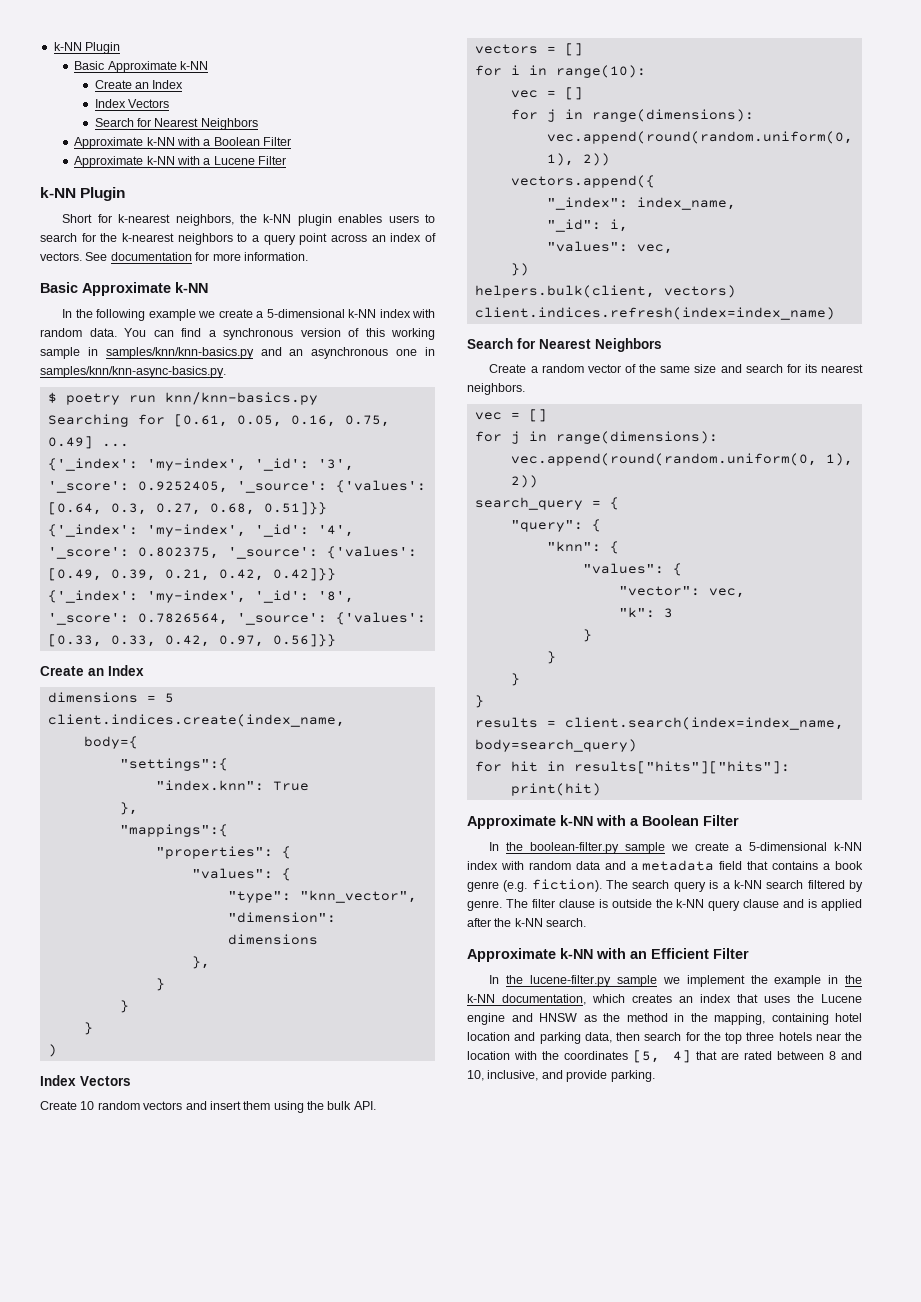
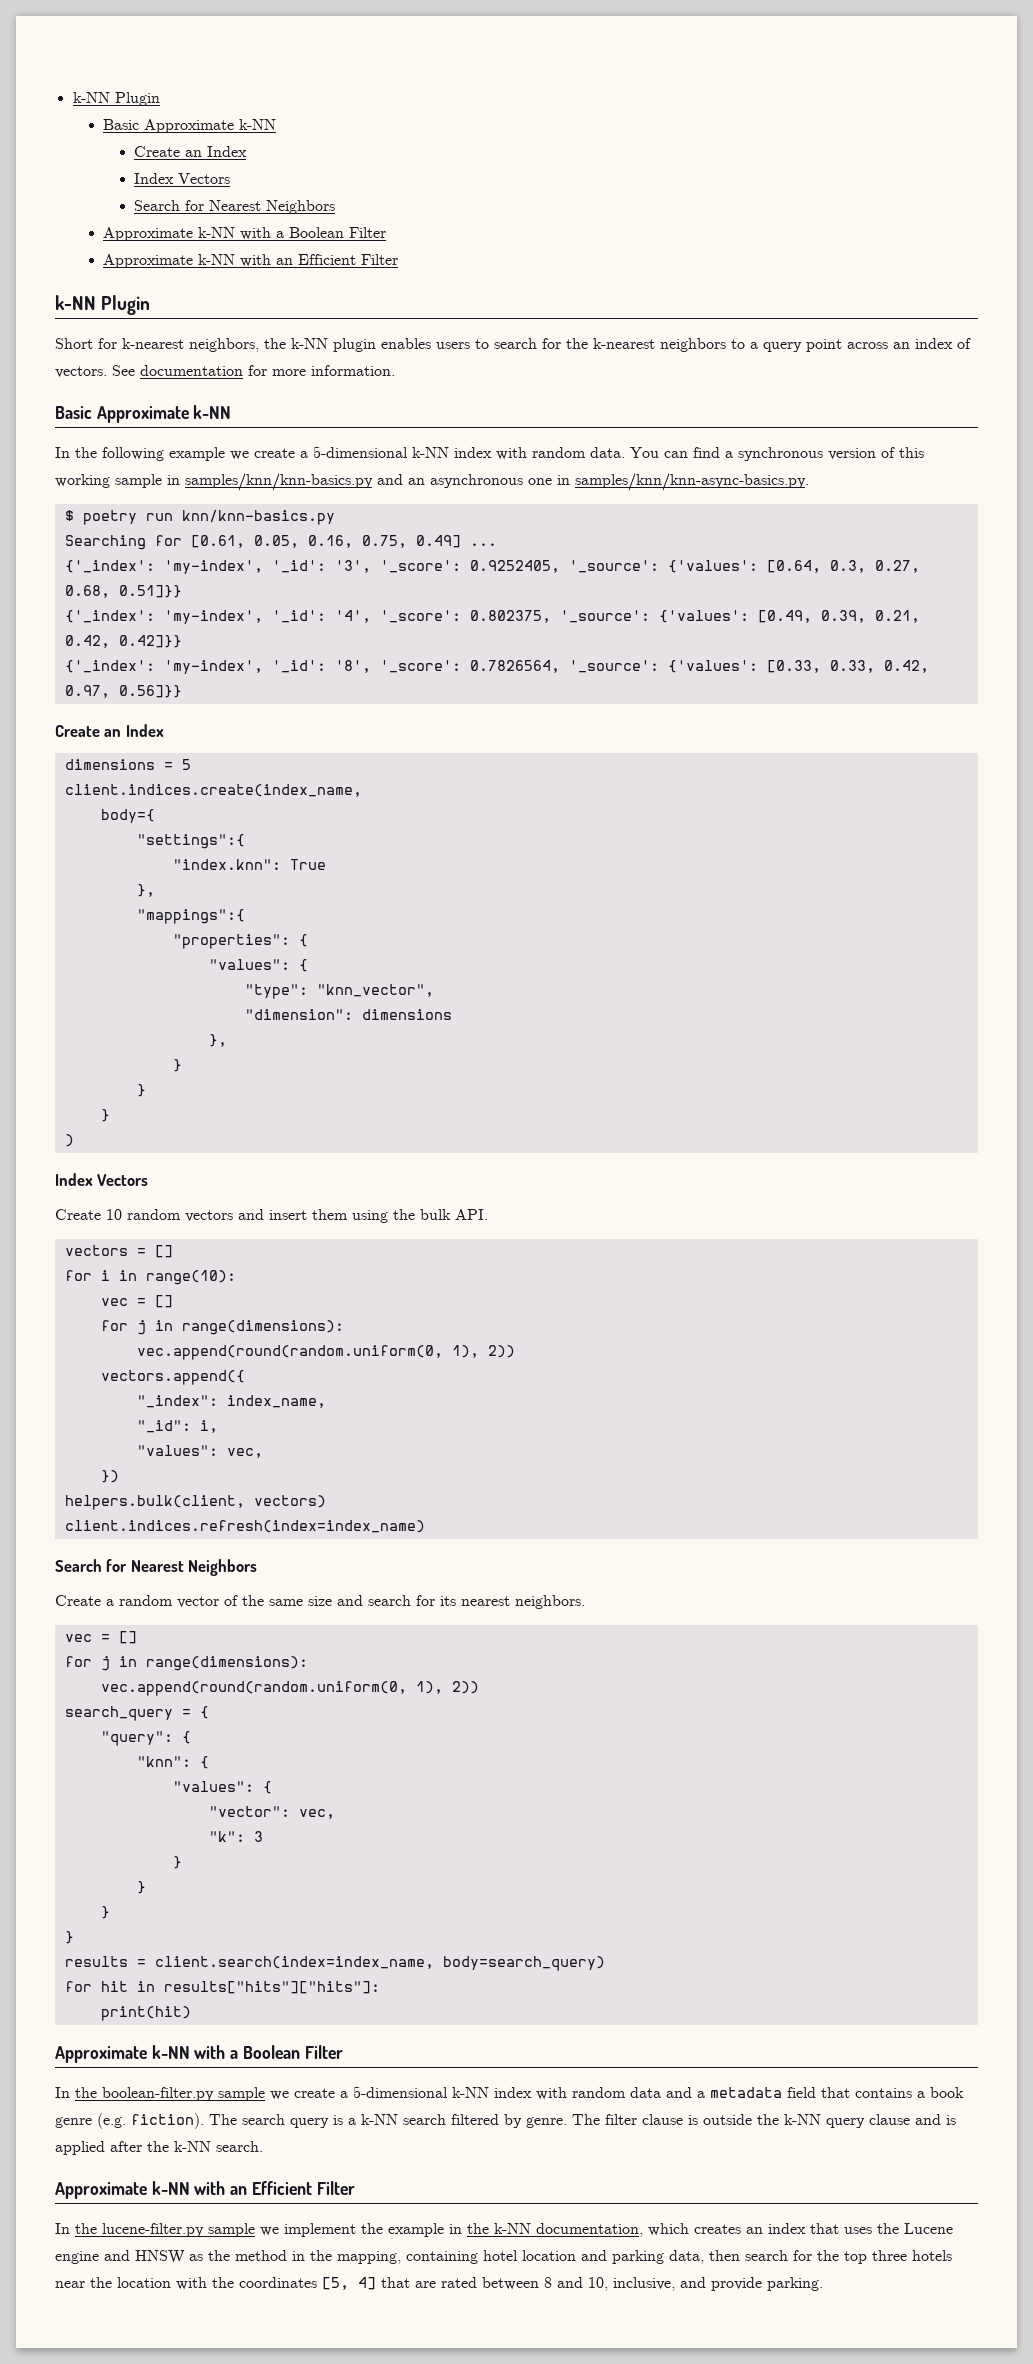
[203,156,255,165] a Lucene -> [276,254,357,265] an Efficient

